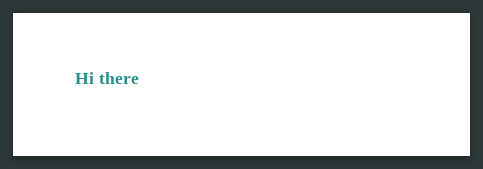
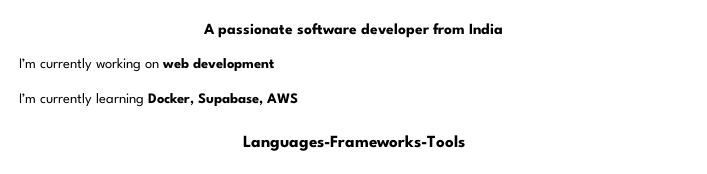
[75,72,139,84] Hi there -> [202,23,504,38] [19,58,275,72] [19,93,298,107] [242,135,465,151] A passionate software developer from India // I’m currently working on web development // I’m currently learning Docker, Supabase, AWS // Languages-Frameworks-Tools

